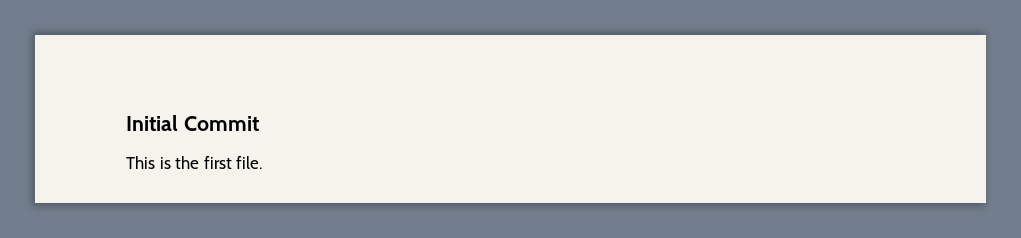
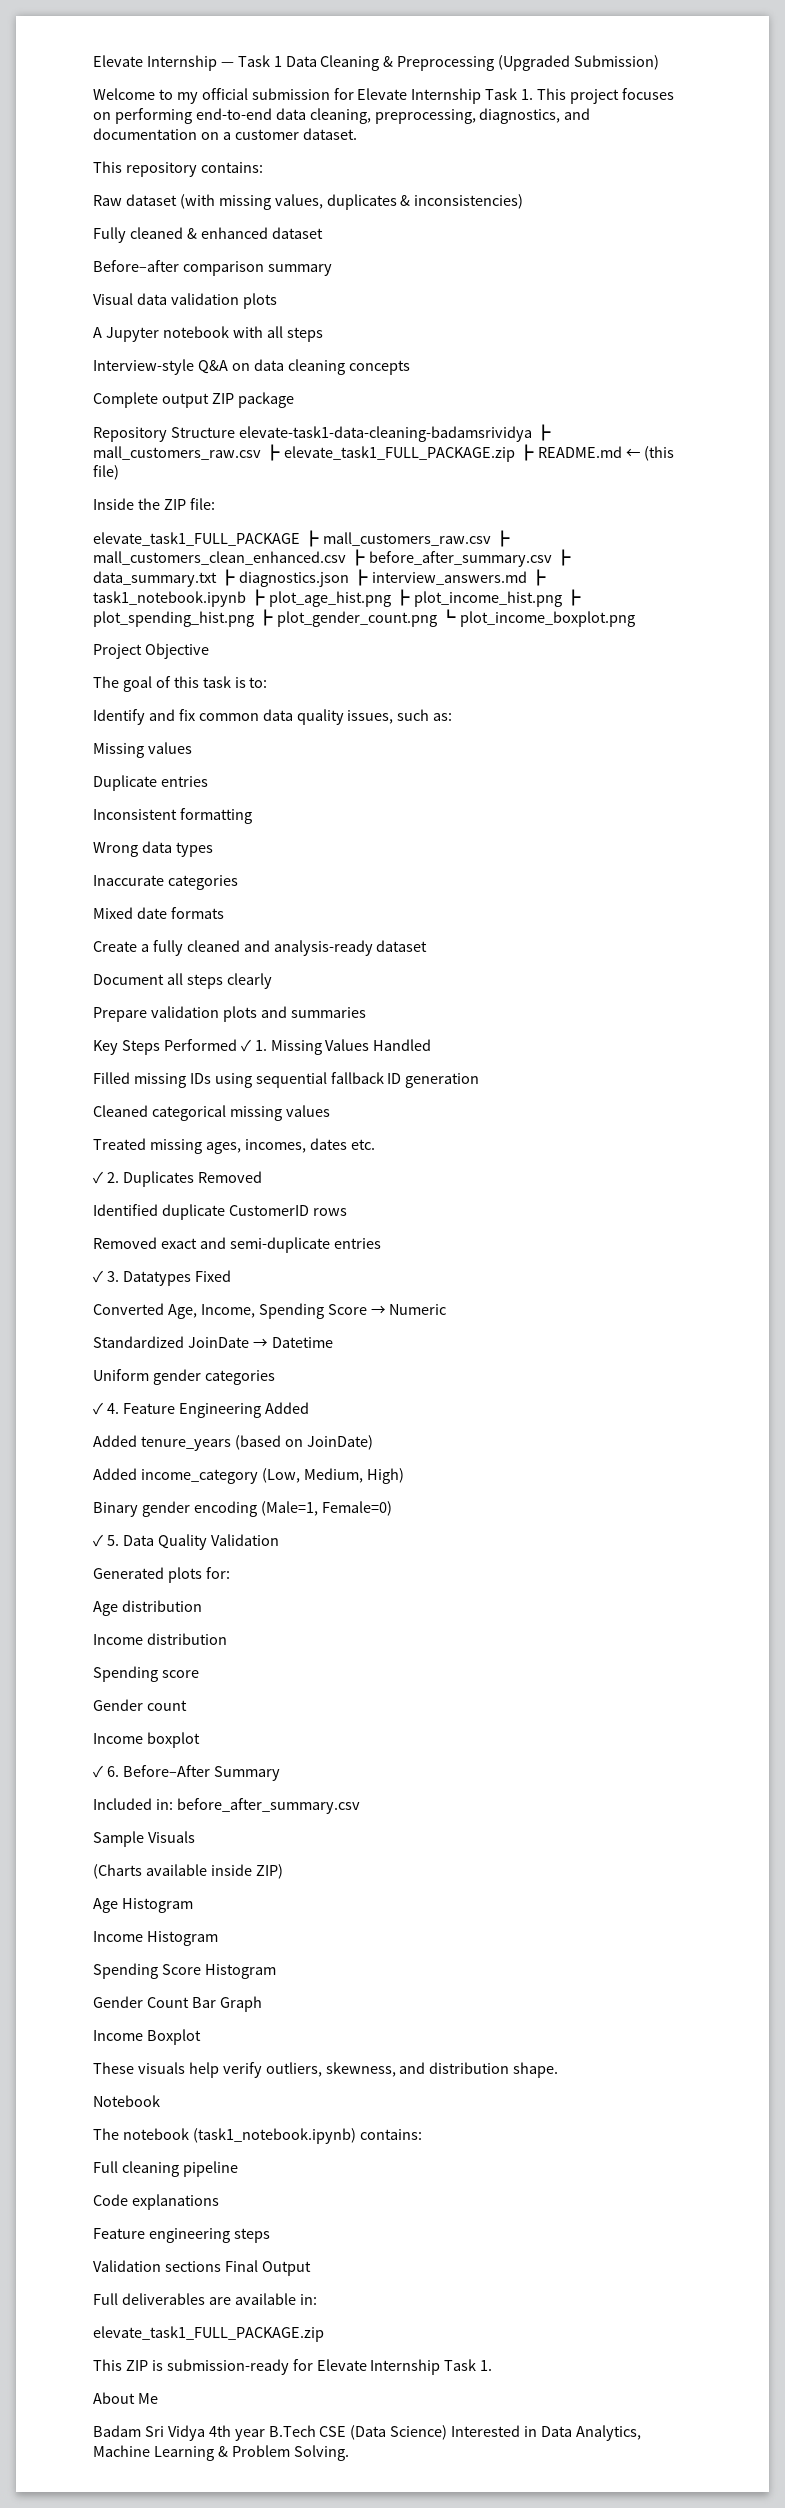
[126,115,259,131] [126,156,263,169] Initial Commit // This is the first file. -> [93,55,660,71] [93,88,674,104] [93,108,591,124] [93,128,357,140] [93,161,263,177] [93,194,524,210] [93,227,323,243] [93,260,332,276] [93,293,277,309] [93,326,323,342] [93,359,410,375] [93,392,294,408] [93,424,551,442] [93,444,675,462] [93,465,119,480] [93,498,215,510] [93,530,510,547] [93,549,571,567] [93,569,546,587] [93,589,581,607] [93,609,635,627] [93,643,209,659] [93,676,268,692] [93,709,453,725] [93,742,192,758] [93,775,208,791] [93,808,252,824] [93,841,213,857] [93,875,238,890] [93,907,224,919] [93,940,428,956] [93,973,272,989] [93,1006,366,1022] [93,1039,432,1055] [93,1072,480,1088] [93,1105,330,1121] [93,1138,375,1154] [93,1171,262,1187] [93,1204,347,1220] [93,1237,381,1253] [93,1270,231,1286] [93,1303,447,1319] [93,1336,333,1348] [93,1369,275,1385] [93,1402,309,1418] [93,1435,373,1451] [93,1468,404,1484] [93,1501,392,1517] [93,1534,279,1550] [93,1567,230,1583] [93,1600,202,1616] [93,1633,227,1645] [93,1666,199,1682] [93,1699,187,1711] [93,1732,200,1748] [93,1765,280,1781] [93,1798,360,1814] [93,1831,195,1847] [93,1864,283,1879] [93,1898,193,1913] [93,1931,218,1946] [93,1963,276,1979] [93,1996,262,2012] [93,2029,201,2045] [93,2062,559,2078] [93,2095,160,2107] [93,2128,422,2144] [93,2161,238,2177] [93,2194,219,2210] [93,2228,270,2243] [93,2260,311,2276] [93,2293,317,2305] [93,2326,324,2342] [93,2359,493,2375] [93,2392,158,2404] [93,2425,641,2441] [93,2445,349,2461] Elevate Internship — Task 1 Data Cleaning & Preprocessing (Upgraded Submission) // Welcome to my official submission for Elevate Internship Task 1. This project focuses on performing end-to-end data cleaning, preprocessing, diagnostics, and documentation on a customer dataset. // This repository contains: // Raw dataset (with missing values, duplicates & inconsistencies) // Fully cleaned & enhanced dataset // Before–after comparison summary // Visual data validation plots // A Jupyter notebook with all steps // Interview-style Q&A on data cleaning concepts // Complete output ZIP package // Repository Structure elevate-task1-data-cleaning-badamsrividya ┣ mall_customers_raw.csv ┣ elevate_task1_FULL_PACKAGE.zip ┣ README.md ← (this file) // Inside the ZIP file: // elevate_task1_FULL_PACKAGE ┣ mall_customers_raw.csv ┣ mall_customers_clean_enhanced.csv ┣ before_after_summary.csv ┣ data_summary.txt ┣ diagnostics.json ┣ interview_answers.md ┣ task1_notebook.ipynb ┣ plot_age_hist.png ┣ plot_income_hist.png ┣ plot_spending_hist.png ┣ plot_gender_count.png ┗ plot_income_boxplot.png // Project Objective // The goal of this task is to: // Identify and fix common data quality issues, such as: // Missing values // Duplicate entries // Inconsistent formatting // Wrong data types // Inaccurate categories // Mixed date formats // Create a fully cleaned and analysis-ready dataset // Document all steps clearly // Prepare validation plots and summaries // Key Steps Performed ✓ 1. Missing Values Handled // Filled missing IDs using sequential fallback ID generation // Cleaned categorical missing values // Treated missing ages, incomes, dates etc. // ✓ 2. Duplicates Removed // Identified duplicate CustomerID rows // Removed exact and semi-duplicate entries // ✓ 3. Datatypes Fixed // Converted Age, Income, Spending Score → Numeric // Standardized JoinDate → Datetime // Uniform gender categories // ✓ 4. Feature Engineering Added // Added tenure_years (based on JoinDate) // Added income_category (Low, Medium, High) // Binary gender encoding (Male=1, Female=0) // ✓ 5. Data Quality Validation // Generated plots for: // Age distribution // Income distribution // Spending score // Gender count // Income boxplot // ✓ 6. Before–After Summary // Included in: before_after_summary.csv // Sample Visuals // (Charts available inside ZIP) // Age Histogram // Income Histogram // Spending Score Histogram // Gender Count Bar Graph // Income Boxplot // These visuals help verify outliers, skewness, and distribution shape. // Notebook // The notebook (task1_notebook.ipynb) contains: // Full cleaning pipeline // Code explanations // Feature engineering steps // Validation sections Final Output // Full deliverables are available in: // elevate_task1_FULL_PACKAGE.zip // This ZIP is submission-ready for Elevate Internship Task 1. // About Me // Badam Sri Vidya 4th year B.Tech CSE (Data Science) Interested in Data Analytics, Machine Learning & Problem Solving.

